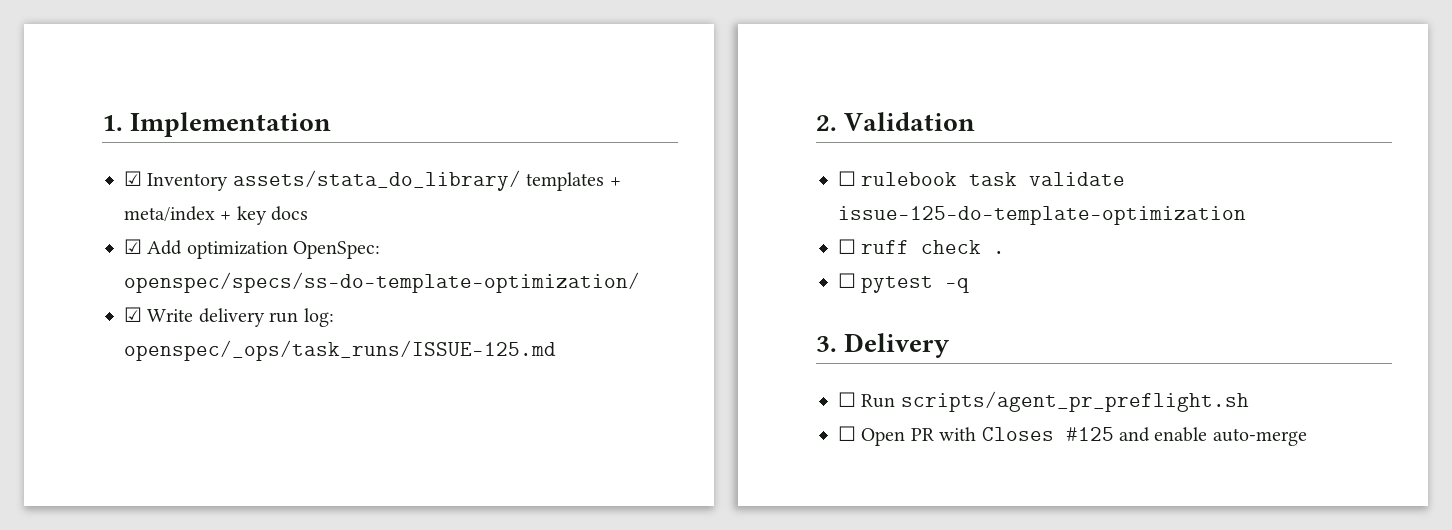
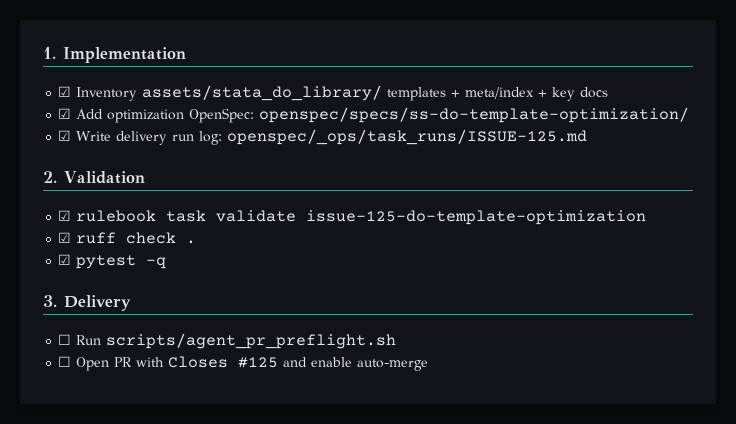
[838,171,856,186] ☐ -> [58,210,72,221] ☑
[838,239,856,254] ☐ -> [58,232,72,243] ☑
[838,273,856,288] ☐ -> [58,254,72,265] ☑

